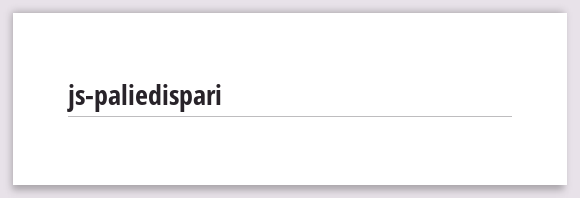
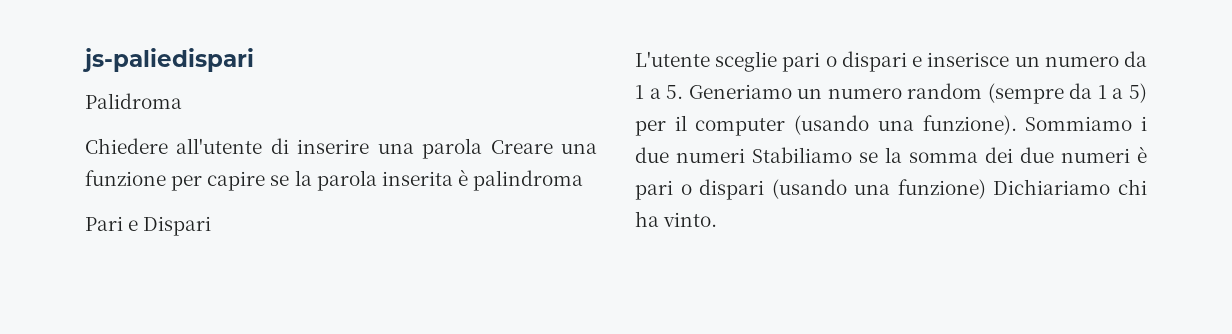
(222, 98) none -> [85,93,182,109] [85,138,598,159] [85,169,584,191] [85,216,212,236] [635,51,1147,72] [635,83,1147,104] [635,115,1147,136] [635,146,1147,163] [635,179,1147,200] [635,211,718,227] // Palidroma // Chiedere all'utente di inserire una parola Creare una funzione per capire se la parola inserita è palindroma // Pari e Dispari // L'utente sceglie pari o dispari e inserisce un numero da 1 a 5. Generiamo un numero random (sempre da 1 a 5) per il computer (usando una funzione). Sommiamo i due numeri Stabiliamo se la somma dei due numeri è pari o dispari (usando una funzione) Dichiariamo chi ha vinto.

